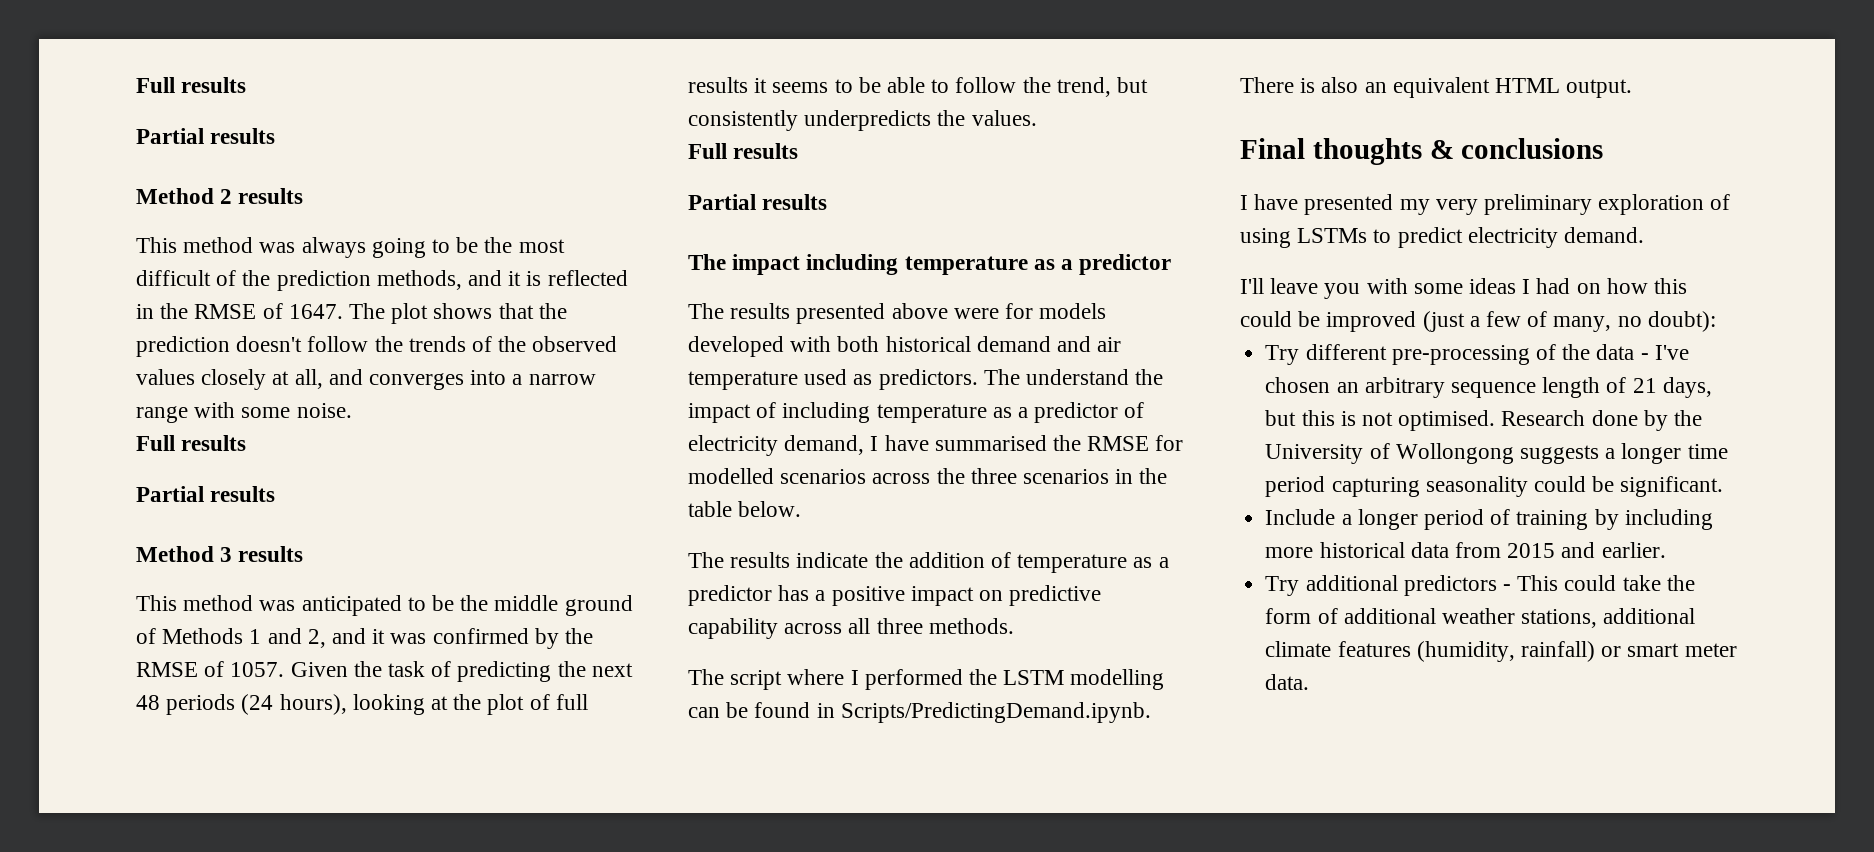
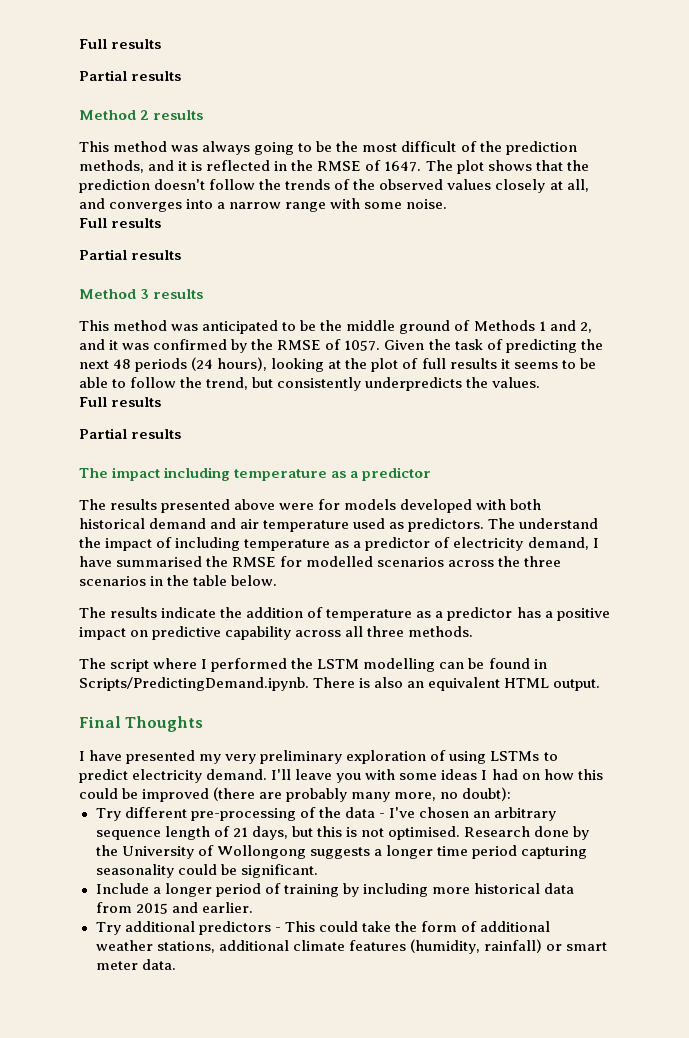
[1312,138,1604,165] thoughts & conclusions -> [125,716,204,732] Thoughts
(1645, 235) // -> (268, 774) none
[1422,311,1612,332] (just a few of many, -> [213,787,437,802] (there are probably many more,

